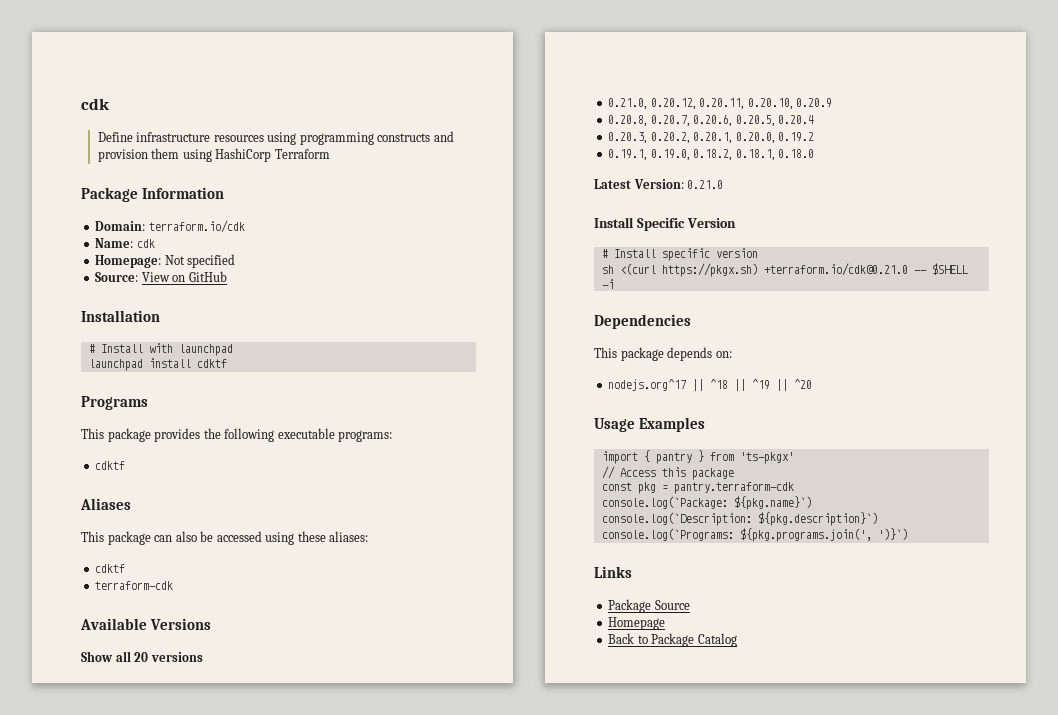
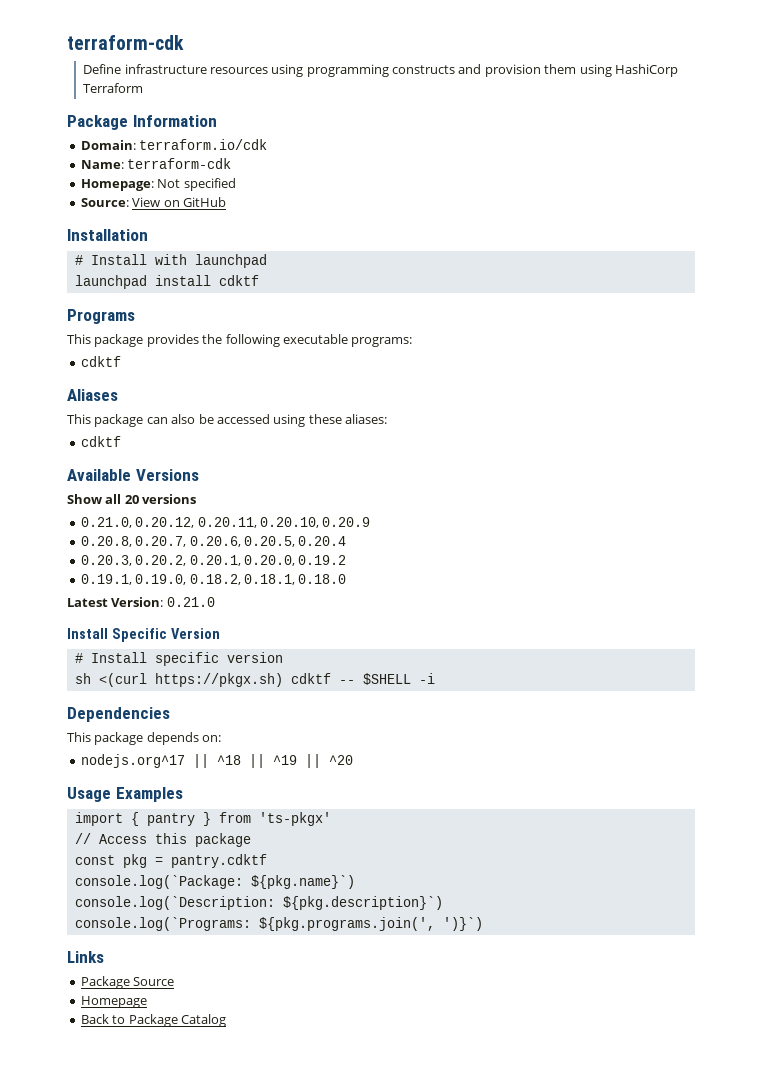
[81,98,110,110] cdk -> [67,35,184,50] terraform-cdk
[136,239,155,248] cdk -> [127,158,232,169] terraform-cdk
[95,581,174,590] // terraform-cdk -> (121, 441) none
[763,263,908,276] +terraform.io/cdk@0.21.0 -> [290,673,331,684] cdktf
[673,482,794,494] pantry.terraform-cdk -> [170,854,267,868] pantry.cdktf

